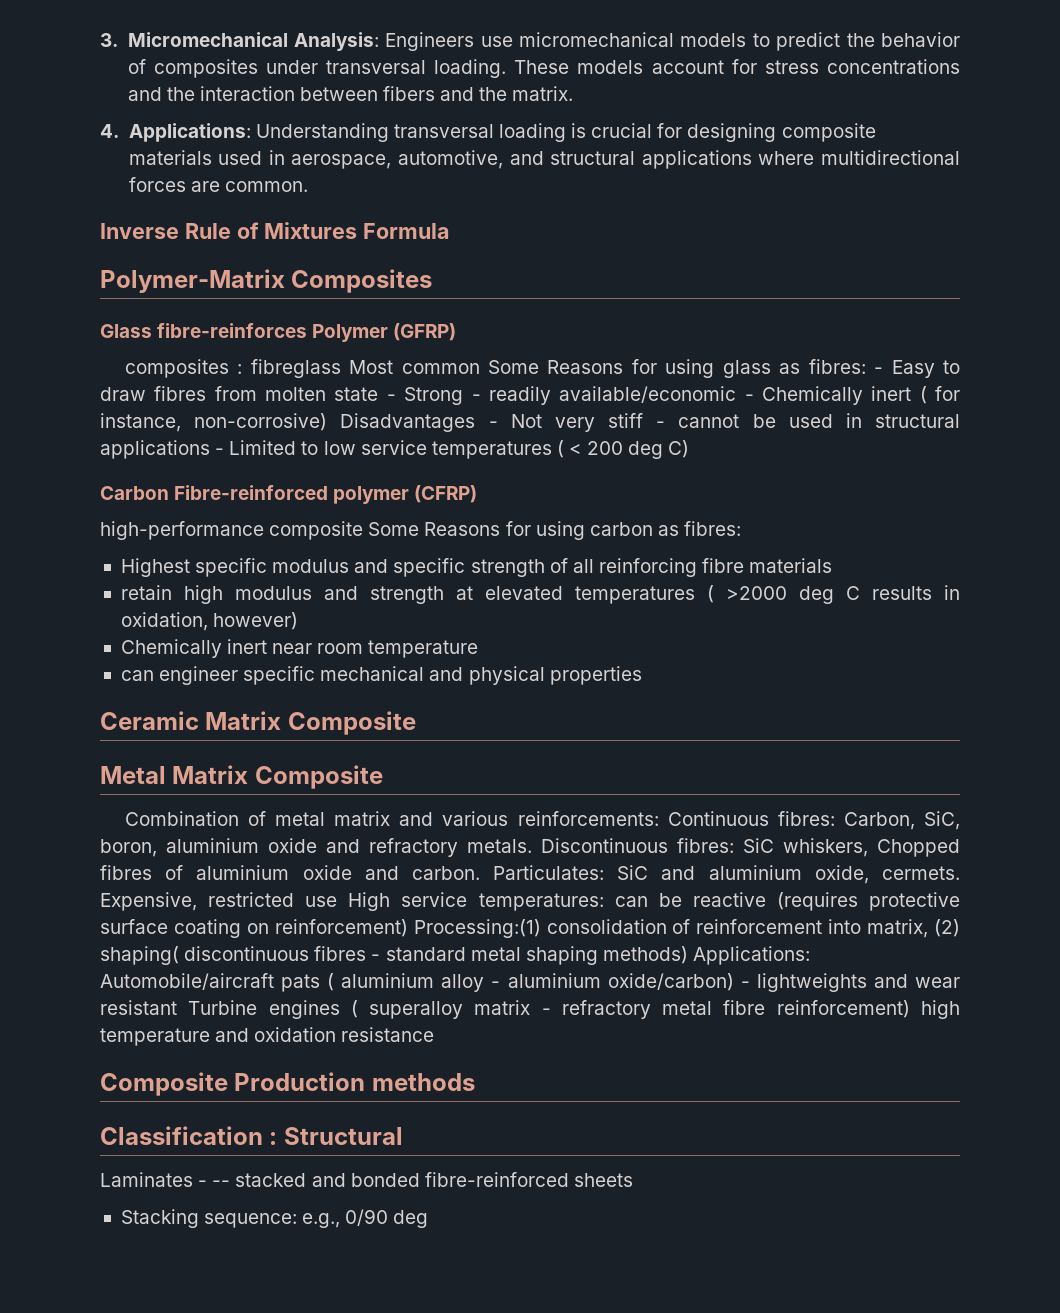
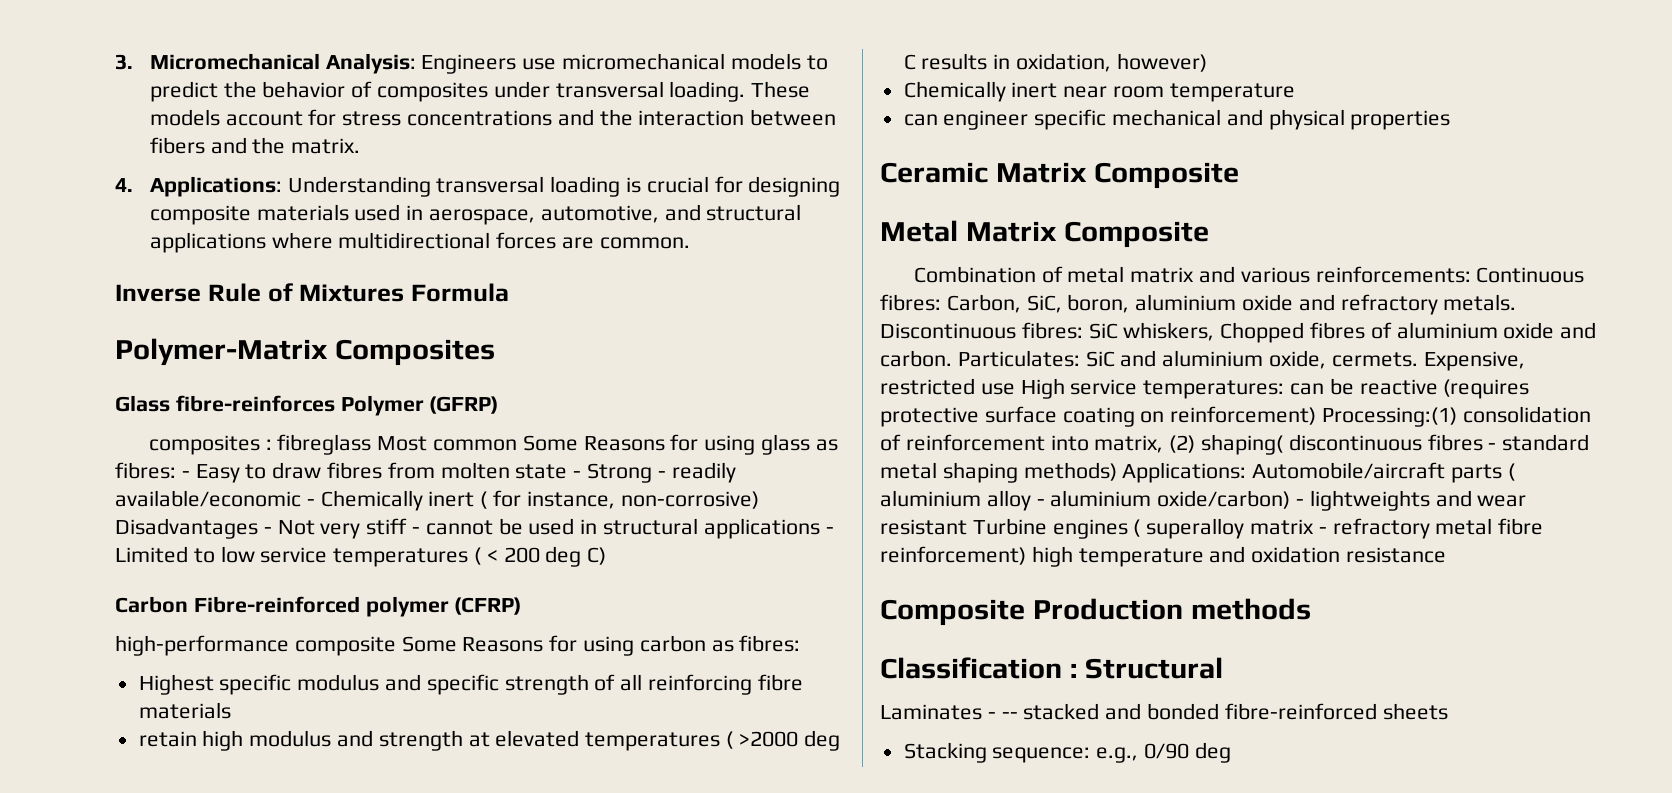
[281,974,321,992] pats -> [1451,464,1503,483] parts

